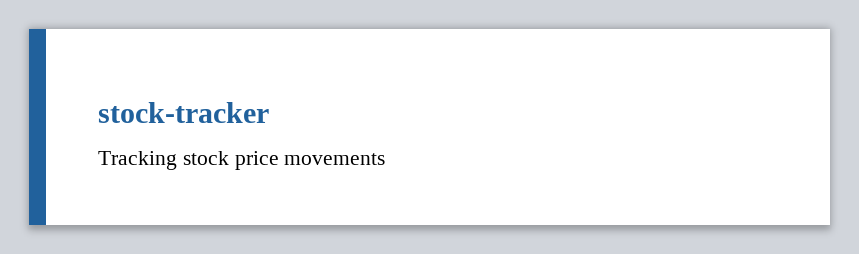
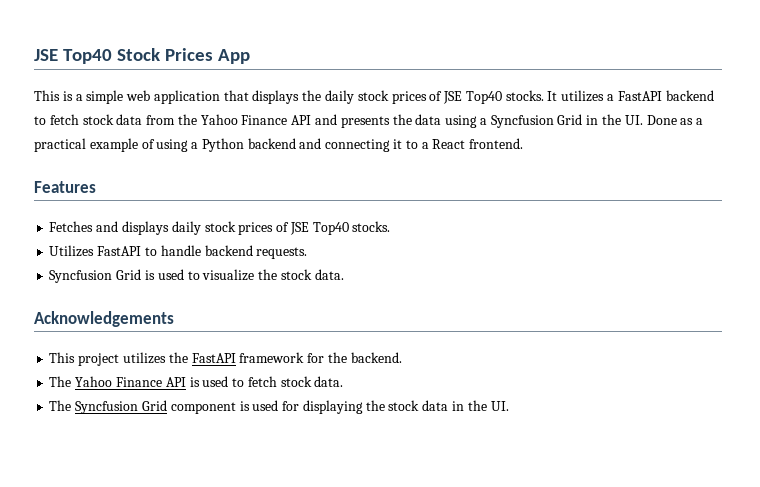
[98,102,269,123] [98,151,386,170] stock-tracker // Tracking stock price movements -> [34,48,250,64] [34,90,714,104] [34,114,704,128] [34,138,524,152] [34,181,96,193] [49,221,391,235] [49,245,308,259] [49,269,344,283] [34,311,174,327] [49,352,402,366] [49,376,344,387] [49,400,509,414] JSE Top40 Stock Prices App // This is a simple web application that displays the daily stock prices of JSE Top40 stocks. It utilizes a FastAPI backend to fetch stock data from the Yahoo Finance API and presents the data using a Syncfusion Grid in the UI. Done as a practical example of using a Python backend and connecting it to a React frontend. // Features // Fetches and displays daily stock prices of JSE Top40 stocks. // Utilizes FastAPI to handle backend requests. // Syncfusion Grid is used to visualize the stock data. // Acknowledgements // This project utilizes the FastAPI framework for the backend. // The Yahoo Finance API is used to fetch stock data. // The Syncfusion Grid component is used for displaying the stock data in the UI.

